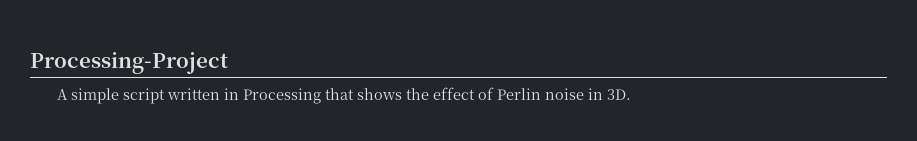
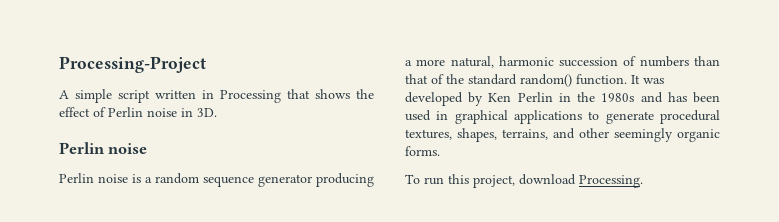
(631, 94) none -> [59,142,148,154] [59,173,374,187] [405,56,720,68] [405,74,664,87] [405,92,720,106] [405,110,720,124] [405,128,720,142] [405,146,440,156] [405,174,643,188] // Perlin noise // Perlin noise is a random sequence generator producing a more natural, harmonic succession of numbers than that of the standard random() function. It was developed by Ken Perlin in the 1980s and has been used in graphical applications to generate procedural textures, shapes, terrains, and other seemingly organic forms. // To run this project, download Processing.

